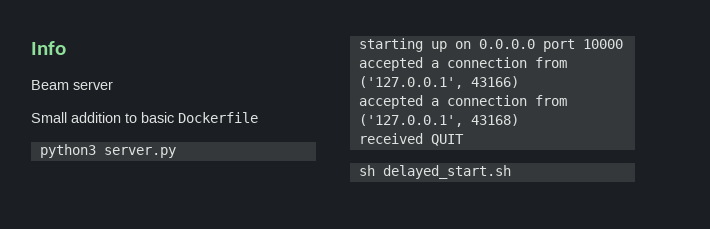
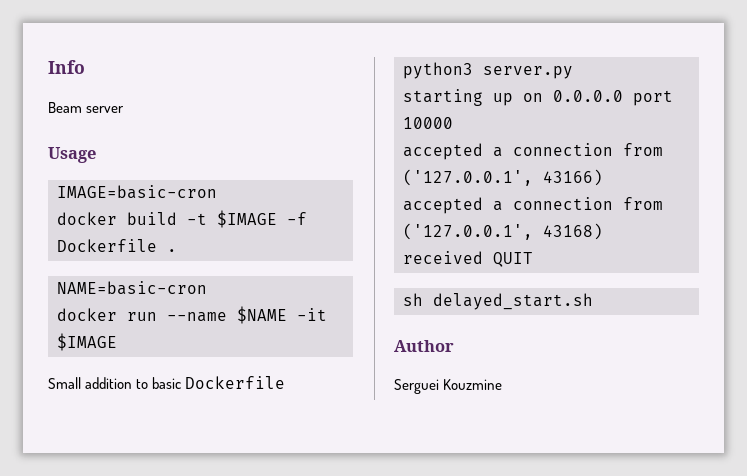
(113, 85) none -> [48,147,96,163] [57,185,217,199] [57,210,307,228] [57,239,177,252] [57,281,207,295] [57,306,327,324] [57,333,117,351] // Usage // IMAGE=basic-cron // docker build -t $IMAGE -f Dockerfile . // NAME=basic-cron // docker run --name $NAME -it $IMAGE
(511, 172) none -> [394,340,454,352] [394,379,503,394] // Author // Serguei Kouzmine

